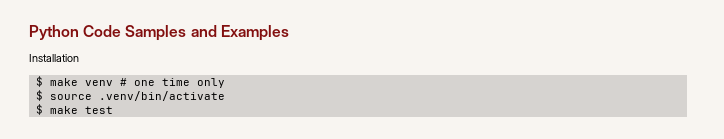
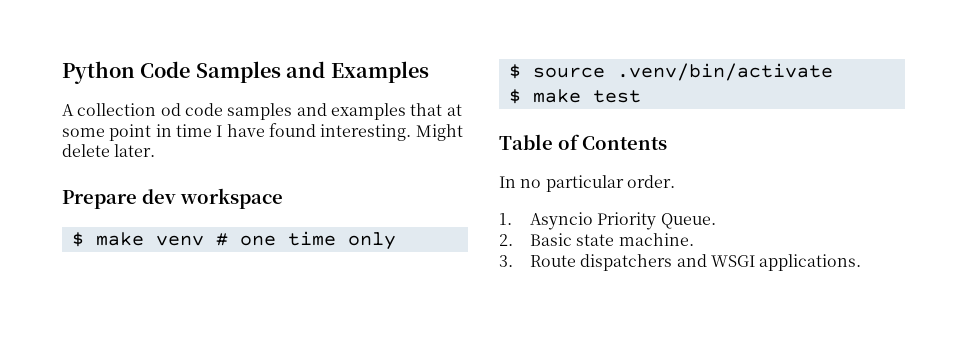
[29,54,79,62] Installation -> [62,103,462,120] [62,123,463,141] [62,144,156,157] [62,188,283,209] A collection od code samples and examples that at some point in time I have found interesting. Might delete later. // Prepare dev workspace
(113, 110) none -> [499,134,667,150] [499,175,675,192] [499,212,716,230] [499,233,694,246] [499,254,862,271] // Table of Contents // In no particular order. // 1. Asyncio Priority Queue. // 2. Basic state machine. // 3. Route dispatchers and WSGI applications.

